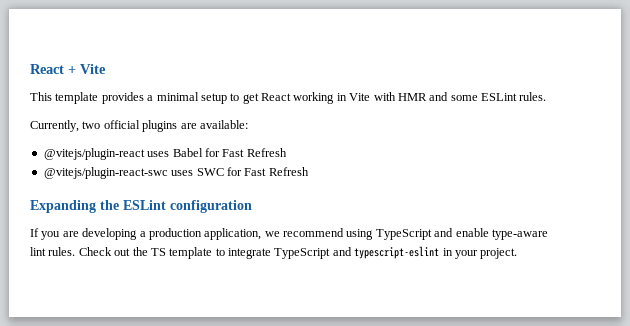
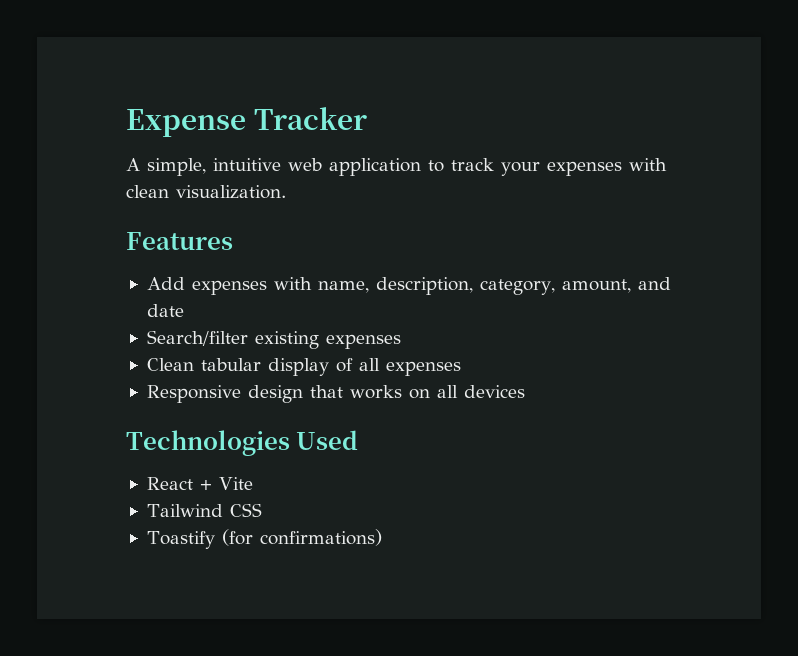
[30,64,106,74] [30,92,547,104] [30,120,248,132] [43,148,287,160] [43,167,309,179] [30,200,252,213] [30,228,548,240] [30,246,518,259] React + Vite // This template provides a minimal setup to get React working in Vite with HMR and some ESLint rules. // Currently, two official plugins are available: // @vitejs/plugin-react uses Babel for Fast Refresh // @vitejs/plugin-react-swc uses SWC for Fast Refresh // Expanding the ESLint configuration // If you are developing a production application, we recommend using TypeScript and enable type-aware lint rules. Check out the TS template to integrate TypeScript and typescript-eslint in your project. -> [126,107,367,137] [126,158,667,176] [126,185,286,199] [126,232,233,250] [146,277,671,295] [146,304,184,317] [146,330,401,349] [146,358,461,376] [146,385,525,403] [126,430,359,456] [146,477,253,490] [146,503,262,517] [146,529,382,549] Expense Tracker // A simple, intuitive web application to track your expenses with clean visualization. // Features // Add expenses with name, description, category, amount, and date // Search/filter existing expenses // Clean tabular display of all expenses // Responsive design that works on all devices // Technologies Used // React + Vite // Tailwind CSS // Toastify (for confirmations)

